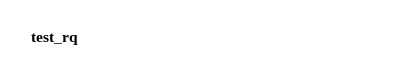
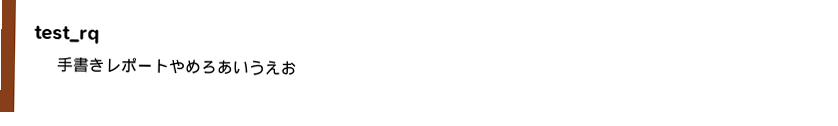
(78, 39) none -> [55,57,298,76] // 手書きレポートやめろあいうえお

